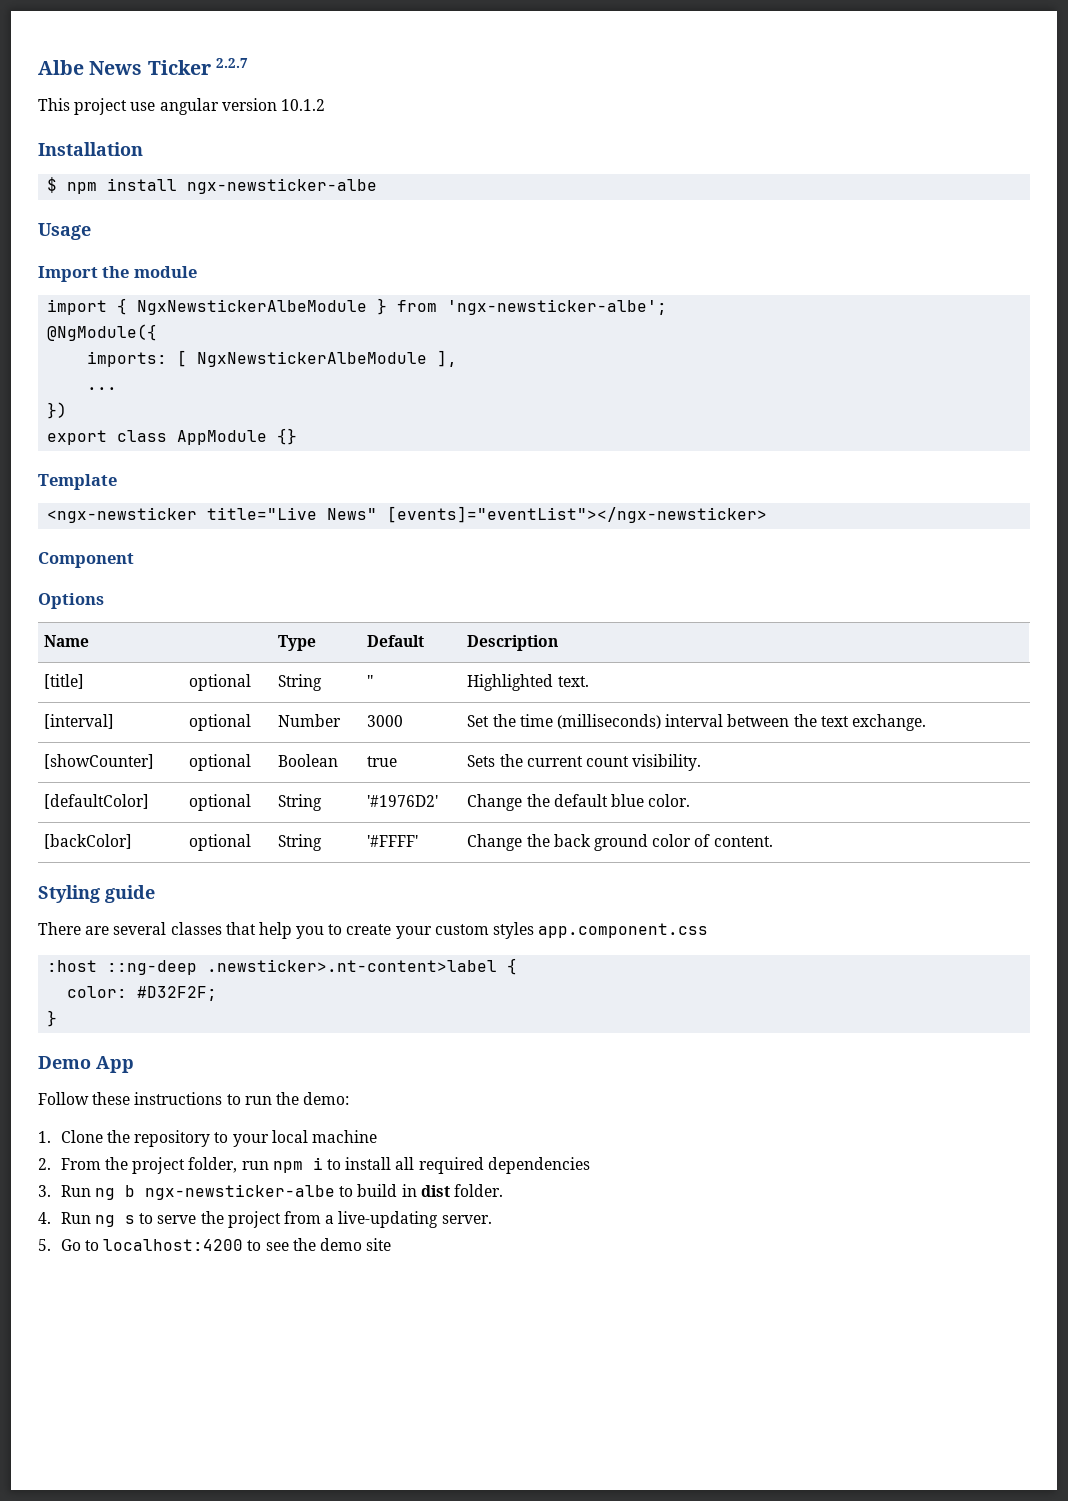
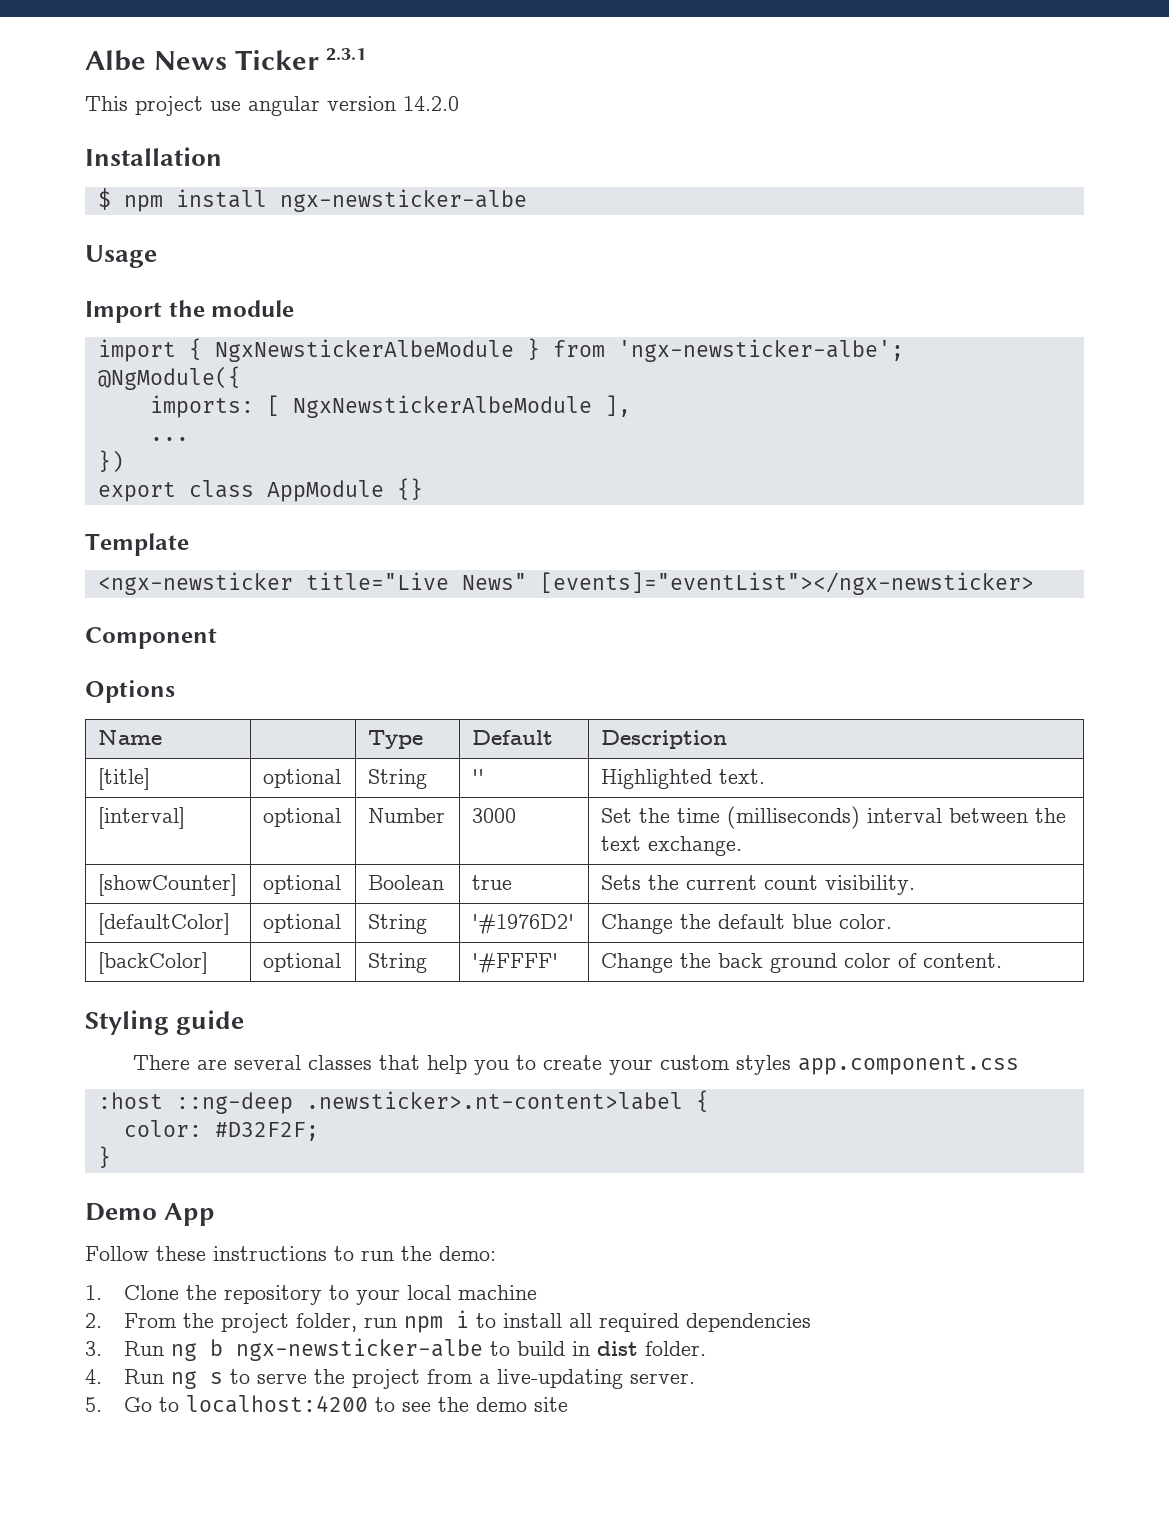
[215,58,248,68] 2.2.7 -> [326,48,367,61] 2.3.1
[280,99,325,111] 10.1.2 -> [403,96,459,111] 14.2.0

